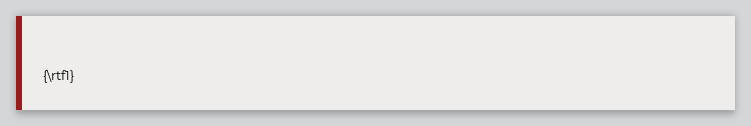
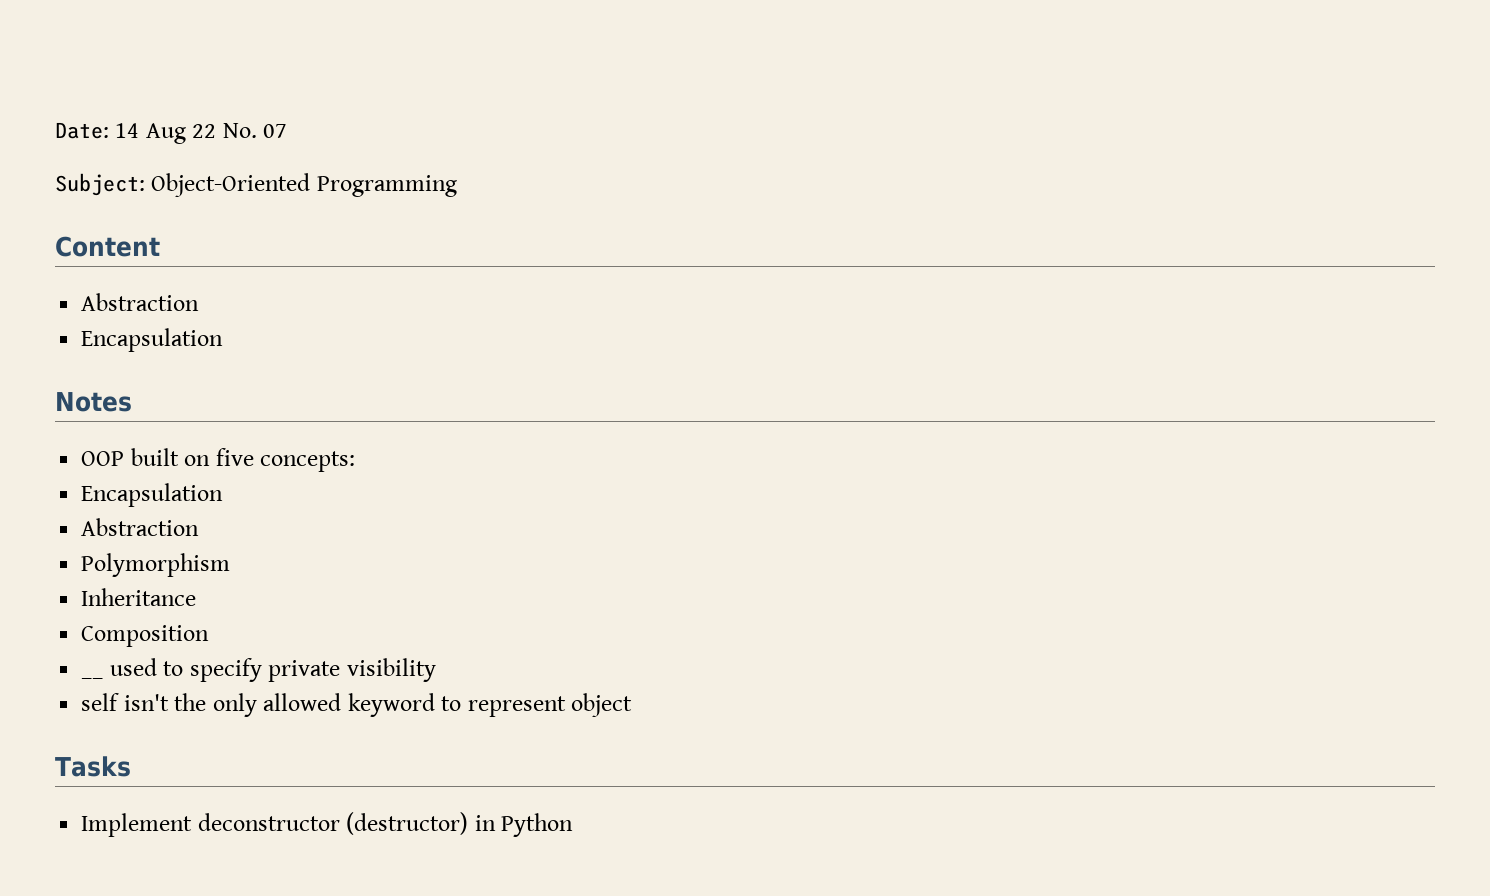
[43,69,74,83] {\rtf1} -> [55,122,288,144] [55,173,457,197] [55,236,160,257] [81,293,200,311] [81,328,224,352] [55,392,132,412] [81,448,356,472] [81,483,224,507] [81,518,200,536] [81,553,231,577] [81,588,197,606] [81,625,210,647] [81,676,104,679] [109,658,436,682] [81,693,633,717] [55,756,131,777] [81,812,574,837] Date: 14 Aug 22 No. 07 // Subject: Object-Oriented Programming // Content // Abstraction // Encapsulation // Notes // OOP built on five concepts: // Encapsulation // Abstraction // Polymorphism // Inheritance // Composition // __ used to specify private visibility // self isn't the only allowed keyword to represent object // Tasks // Implement deconstructor (destructor) in Python

